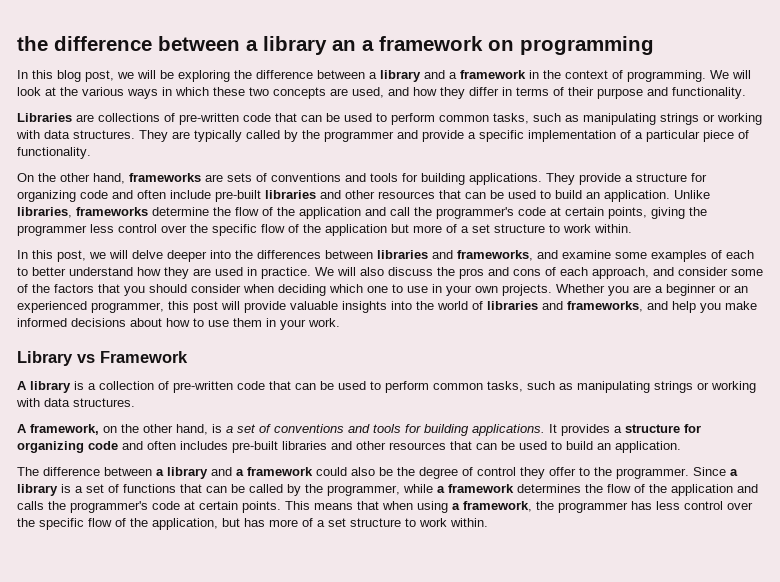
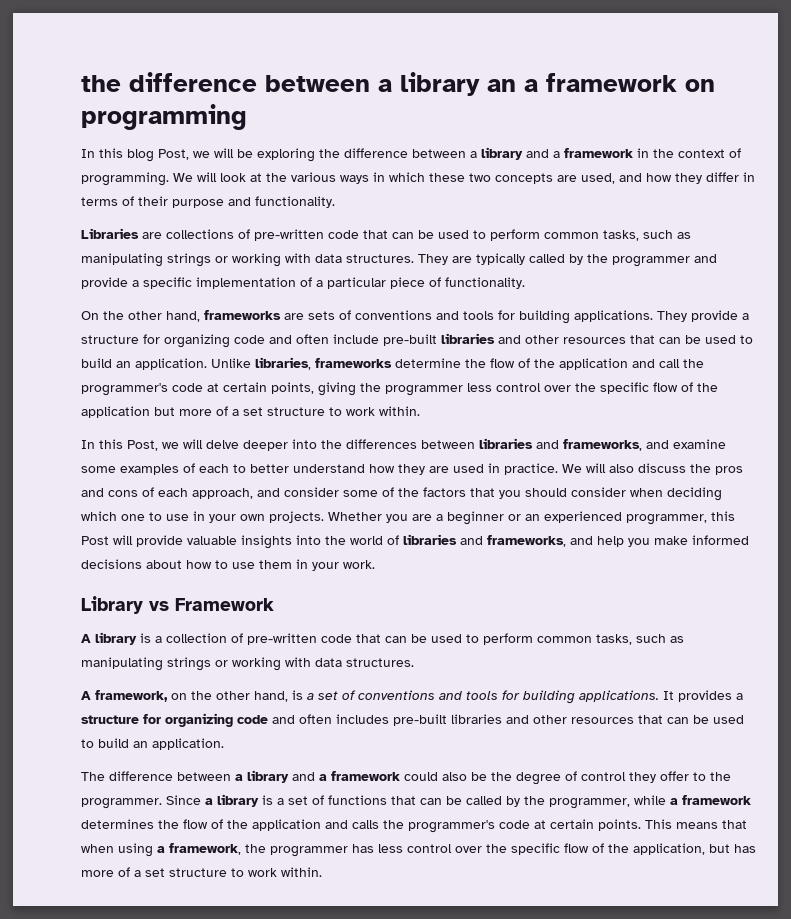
[85,70,114,82] post, -> [158,149,189,160] Post,
[57,250,86,262] post, -> [127,440,158,451] Post,
[193,301,218,313] post -> [81,536,109,545] Post

